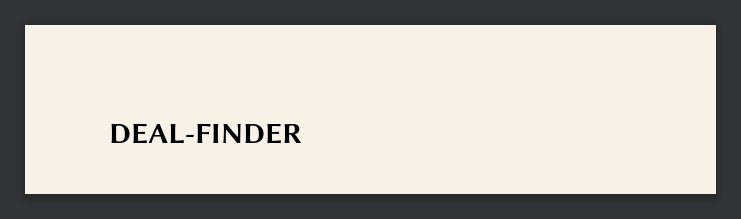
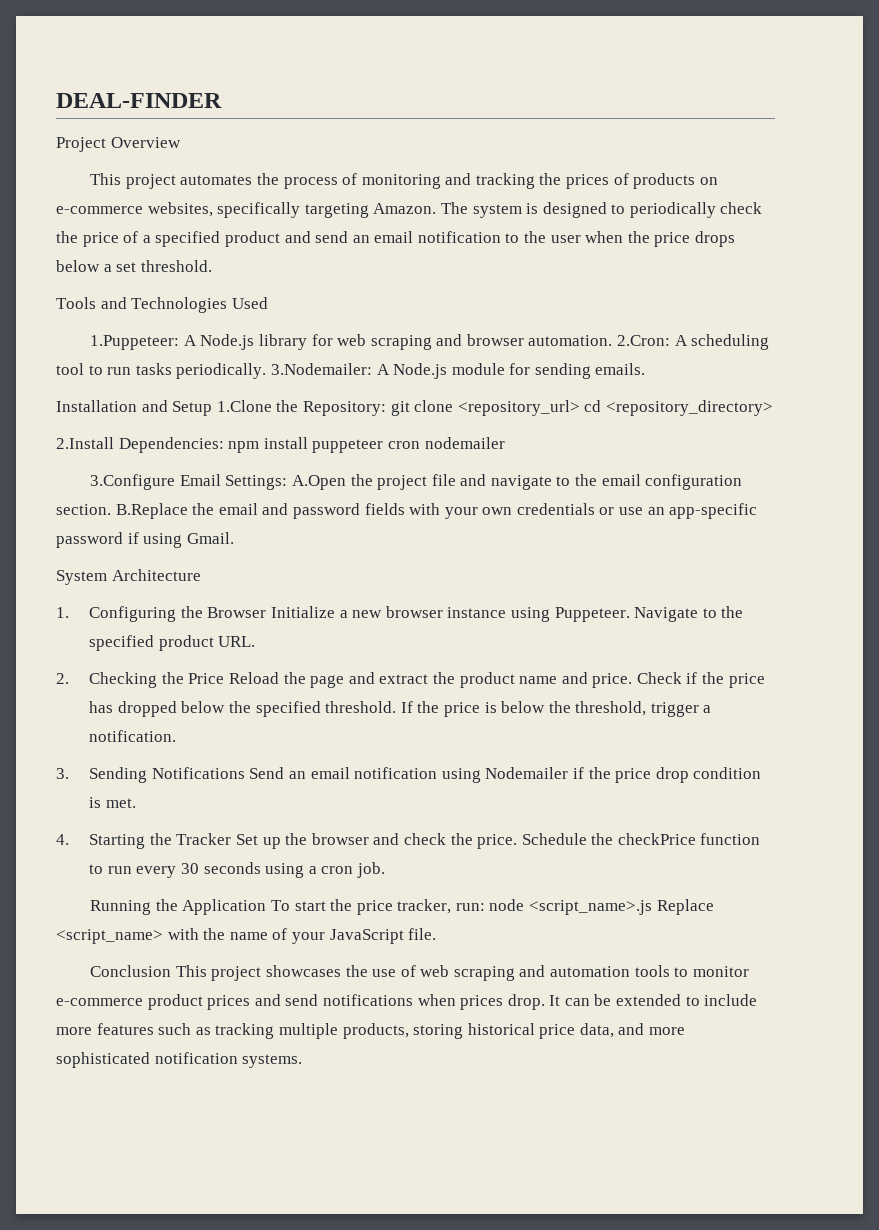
(302, 133) none -> [56,137,181,152] [90,173,718,189] [56,202,763,218] [56,231,736,247] [56,260,212,272] [56,297,268,313] [90,334,770,350] [56,363,646,379] [56,400,773,416] [56,437,505,453] [90,474,743,490] [56,503,758,519] [56,532,234,548] [56,569,201,585] [56,606,744,622] [89,635,256,651] [56,672,765,688] [89,701,712,717] [89,730,177,742] [56,767,762,783] [89,797,136,808] [56,833,761,849] [89,862,385,878] [90,899,714,915] [56,928,437,944] [90,965,749,981] [56,994,758,1010] [56,1023,686,1039] [56,1052,303,1068] // Project Overview // This project automates the process of monitoring and tracking the prices of products on e-commerce websites, specifically targeting Amazon. The system is designed to periodically check the price of a specified product and send an email notification to the user when the price drops below a set threshold. // Tools and Technologies Used // 1.Puppeteer: A Node.js library for web scraping and browser automation. 2.Cron: A scheduling tool to run tasks periodically. 3.Nodemailer: A Node.js module for sending emails. // Installation and Setup 1.Clone the Repository: git clone <repository_url> cd <repository_directory> // 2.Install Dependencies: npm install puppeteer cron nodemailer // 3.Configure Email Settings: A.Open the project file and navigate to the email configuration section. B.Replace the email and password fields with your own credentials or use an app-specific password if using Gmail. // System Architecture // 1. Configuring the Browser Initialize a new browser instance using Puppeteer. Navigate to the specified product URL. // 2. Checking the Price Reload the page and extract the product name and price. Check if the price has dropped below the specified threshold. If the price is below the threshold, trigger a notification. // 3. Sending Notifications Send an email notification using Nodemailer if the price drop condition is met. // 4. Starting the Tracker Set up the browser and check the price. Schedule the checkPrice function to run every 30 seconds using a cron job. // Running the Application To start the price tracker, run: node <script_name>.js Replace <script_name> with the name of your JavaScript file. // Conclusion This project showcases the use of web scraping and automation tools to monitor e-commerce product prices and send notifications when prices drop. It can be extended to include more features such as tracking multiple products, storing historical price data, and more sophisticated notification systems.

